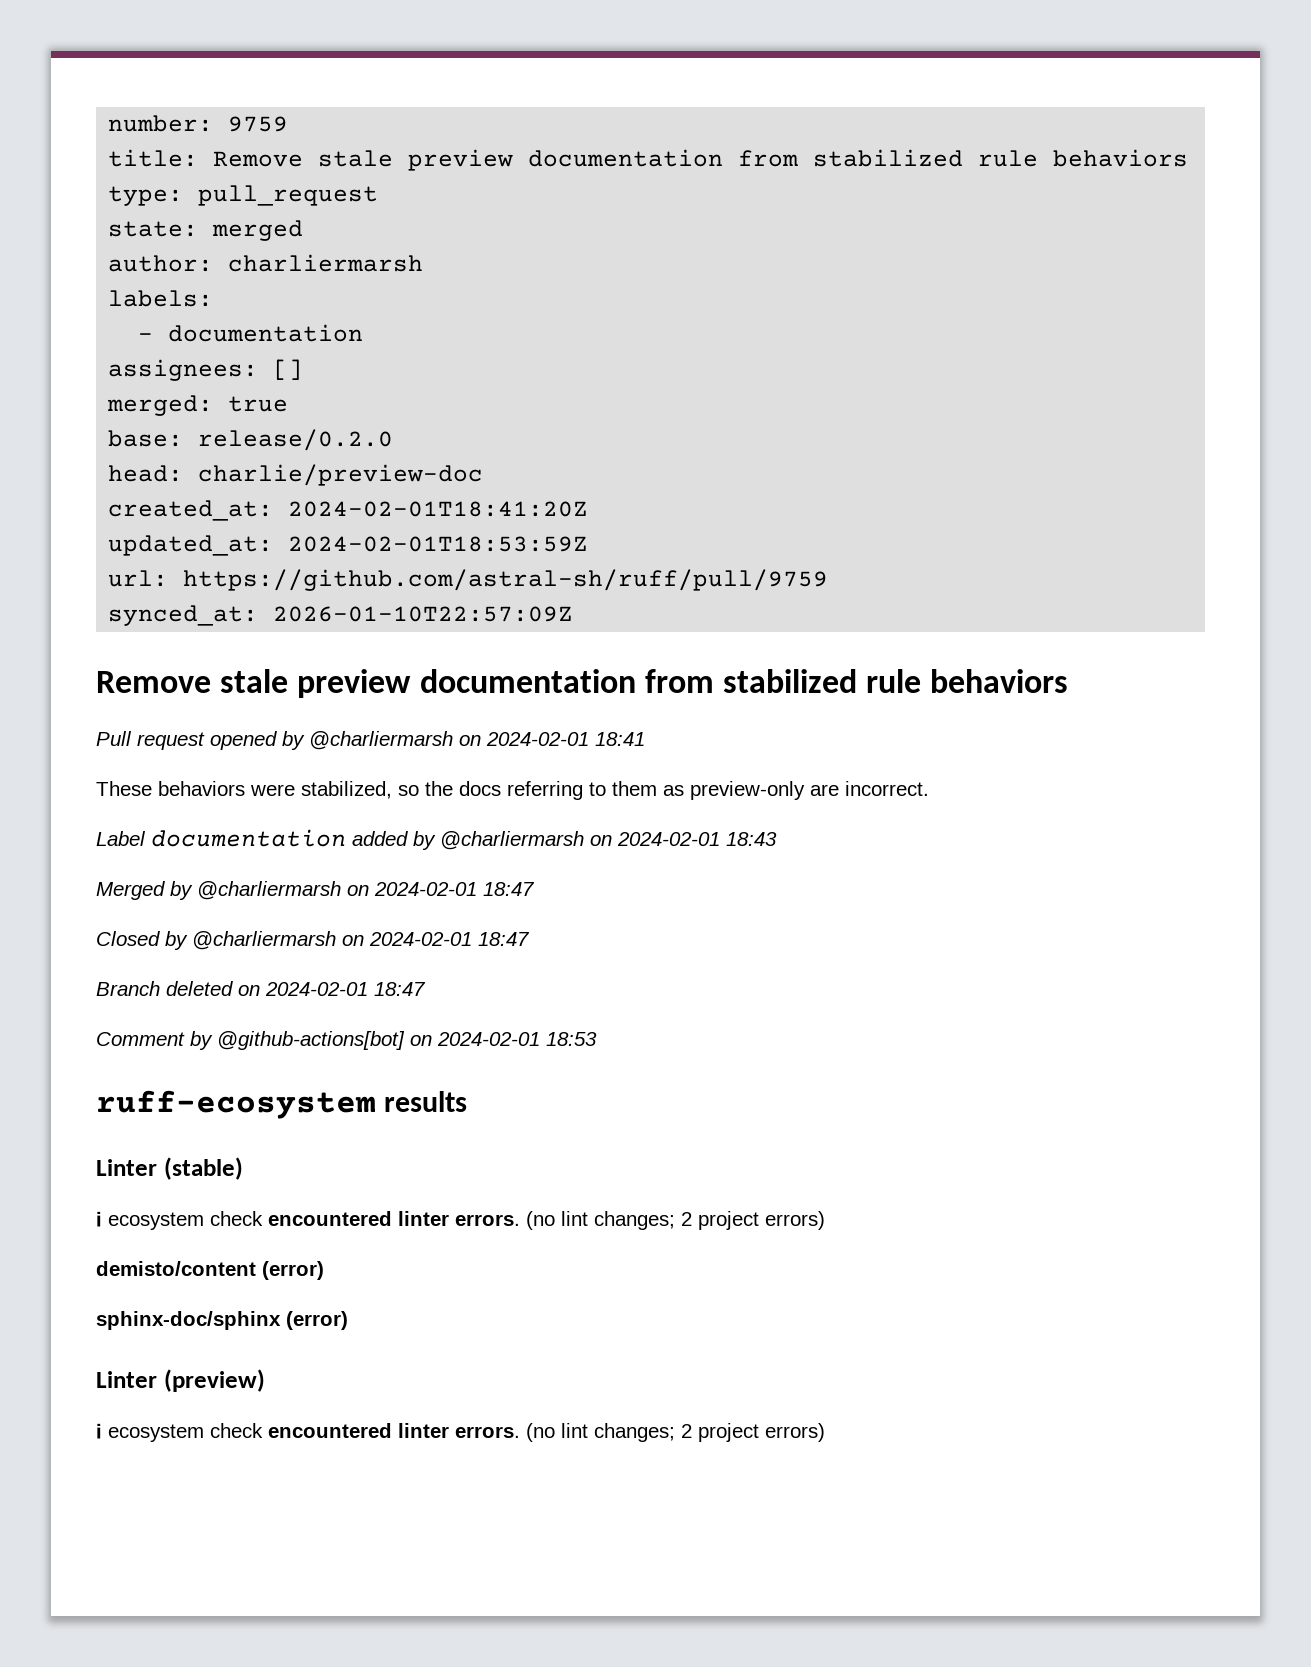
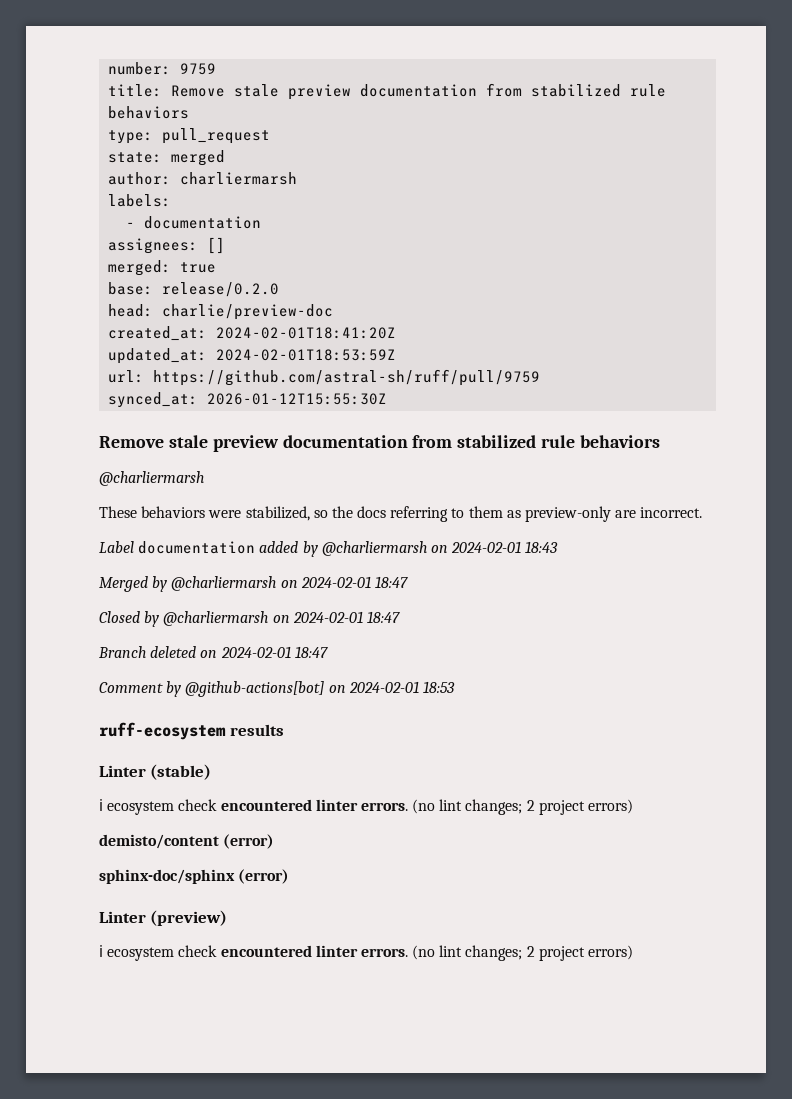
[273,606,574,622] [96,669,1069,698] [96,731,645,750] 2026-01-10T22:57:09Z // Remove stale preview documentation from stabilized rule behaviors // Pull request opened by @charliermarsh on 2024-02-01 18:41 -> [207,393,388,405] [99,435,661,452] [99,471,204,486] 2026-01-12T15:55:30Z // Remove stale preview documentation from stabilized rule behaviors // @charliermarsh

